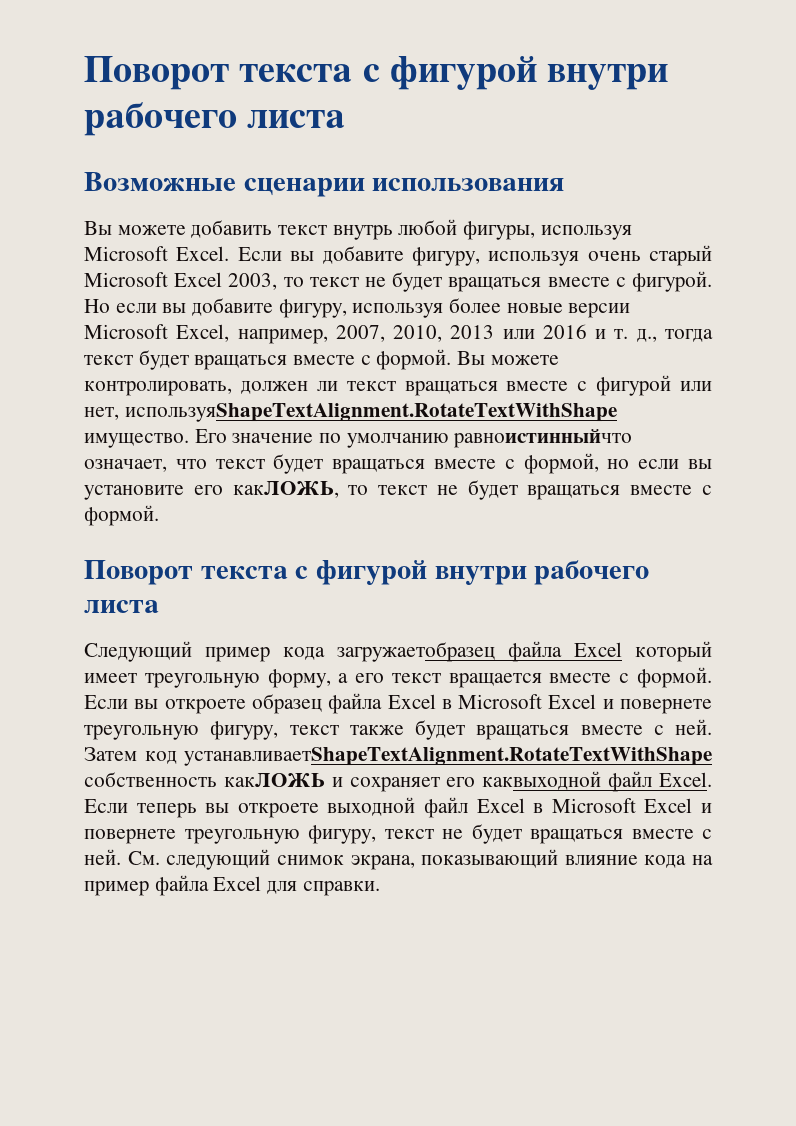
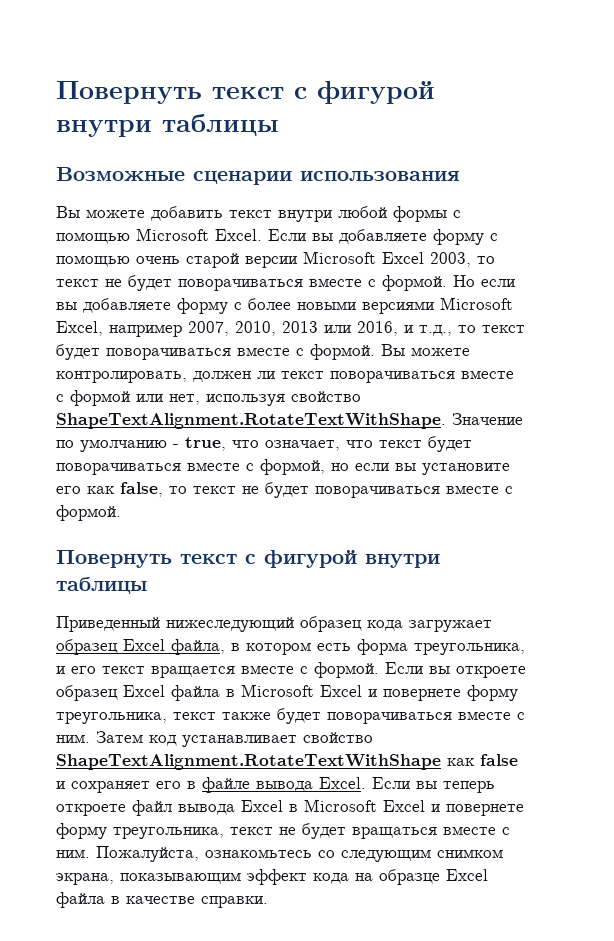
[84,56,669,90] [84,102,346,136] Поворот текста с фигурой внутри рабочего листа -> [56,81,435,104] [56,114,279,137] Повернуть текст с фигурой внутри таблицы
[332,219,632,240] [84,245,712,266] внутрь любой фигуры, используя Microsoft Excel. Если вы добавите фигуру, используя очень старый -> [278,206,461,222] [56,228,498,245] [56,253,297,268] внутри любой формы с помощью Microsoft Excel. Если вы добавляете форму с помощью очень старой версии
[448,271,712,292] вращаться вместе с фигурой. -> [178,275,447,291] поворачиваться вместе с формой.
[192,298,631,318] добавите фигуру, используя более новые версии -> [83,298,434,314] добавляете форму с более новыми версиями
[237,329,328,344] например, -> [109,324,182,337] например
[542,324,713,342] [84,350,288,370] 2016 и т. д., тогда текст будет вращаться -> [357,321,525,336] [56,344,231,360] 2016, и т.д., то текст будет поворачиваться
[404,375,672,396] вращаться вместе с фигурой -> [330,370,514,383] [56,390,130,406] поворачиваться вместе с формой
[124,403,617,422] [84,429,633,448] используяShapeTextAlignment.RotateTextWithShape имущество. Его значение по умолчанию равноистинныйчто -> [206,391,361,406] [56,413,523,429] [56,437,259,452] используя свойство ShapeTextAlignment.RotateTextWithShape. Значение по умолчанию - true, что
[332,459,426,474] вращаться -> [56,463,181,475] поворачиваться
[232,480,621,500] какЛОЖЬ, то текст не будет вращаться -> [87,482,440,498] как false, то текст не будет поворачиваться
[84,560,650,585] [84,600,159,613] [84,641,712,662] [84,669,349,688] Поворот текста с фигурой внутри рабочего листа // Следующий пример кода загружаетобразец файла Excel который имеет треугольную форму, а -> [56,550,440,568] [56,577,147,594] [56,616,492,632] [56,639,525,655] [56,666,65,674] Повернуть текст с фигурой внутри таблицы // Приведенный нижеследующий образец кода загружает образец Excel файла, в котором есть форма треугольника, и
[328,693,712,714] [84,719,712,740] [84,747,713,766] [84,771,712,792] [84,797,713,818] [84,824,712,844] [84,849,713,870] [84,875,298,896] файла Excel в Microsoft Excel и повернете треугольную фигуру, текст также будет вращаться вместе с ней. Затем код устанавливаетShapeTextAlignment.RotateTextWithShape собственность какЛОЖЬ и сохраняет его каквыходной файл Excel. Если теперь вы откроете выходной файл Excel в Microsoft Excel и повернете треугольную фигуру, текст не будет вращаться вместе с ней. См. следующий снимок экрана, показывающий влияние кода на пример файла Excel для -> [123,684,518,701] [56,708,525,724] [56,731,373,747] [56,754,518,770] [56,777,495,793] [56,799,524,816] [56,823,510,839] [56,846,503,862] [56,869,488,885] [56,892,195,908] Excel файла в Microsoft Excel и повернете форму треугольника, текст также будет поворачиваться вместе с ним. Затем код устанавливает свойство ShapeTextAlignment.RotateTextWithShape как false и сохраняет его в файле вывода Excel. Если вы теперь откроете файл вывода Excel в Microsoft Excel и повернете форму треугольника, текст не будет вращаться вместе с ним. Пожалуйста, ознакомьтесь со следующим снимком экрана, показывающим эффект кода на образце Excel файла в качестве

